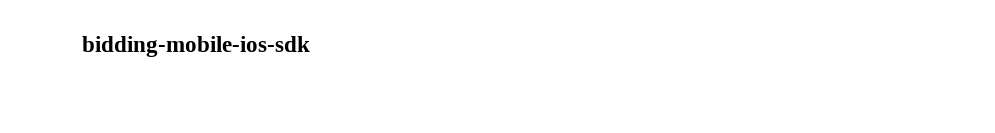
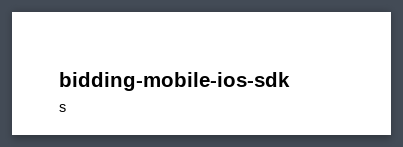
(310, 46) none -> [59,104,66,112] // s

